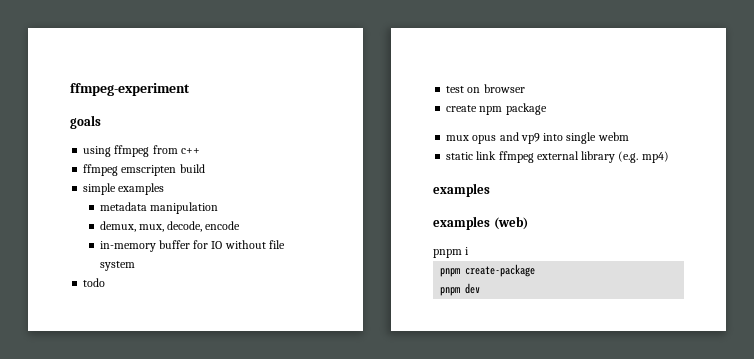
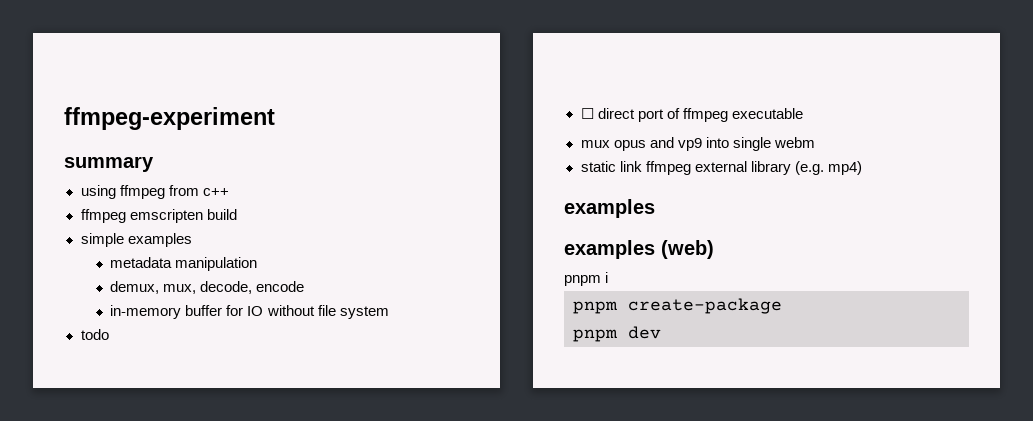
[70,115,101,129] goals -> [64,156,154,172] summary
[446,84,525,93] [446,103,547,115] test on browser // create npm package -> [580,108,803,122] ☐ direct port of ffmpeg executable

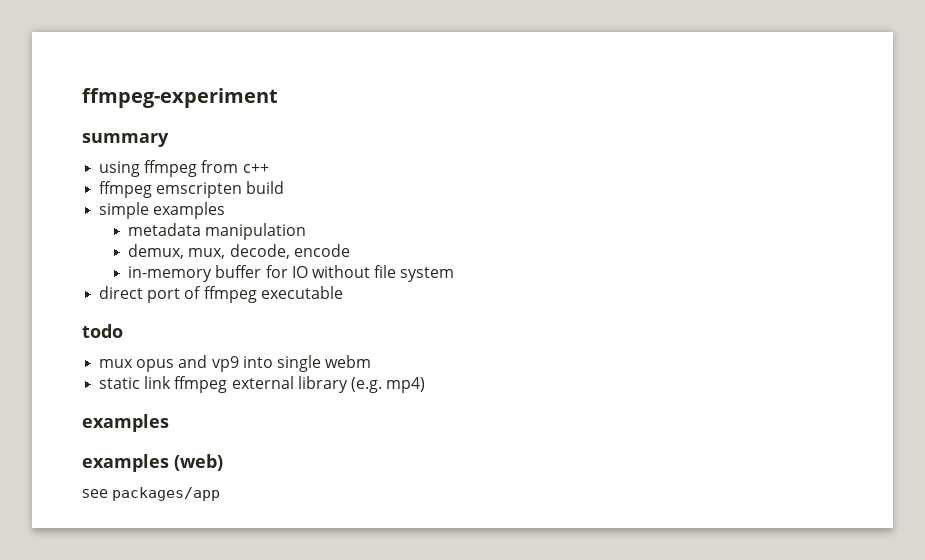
[80,329,109,340] [580,108,594,119] todo // ☐ -> (455, 274) none
(803, 113) none -> [82,324,123,338] // todo
[564,272,609,286] [573,298,782,314] [573,326,661,342] pnpm i // pnpm create-package // pnpm dev -> [82,487,221,501] see packages/app

